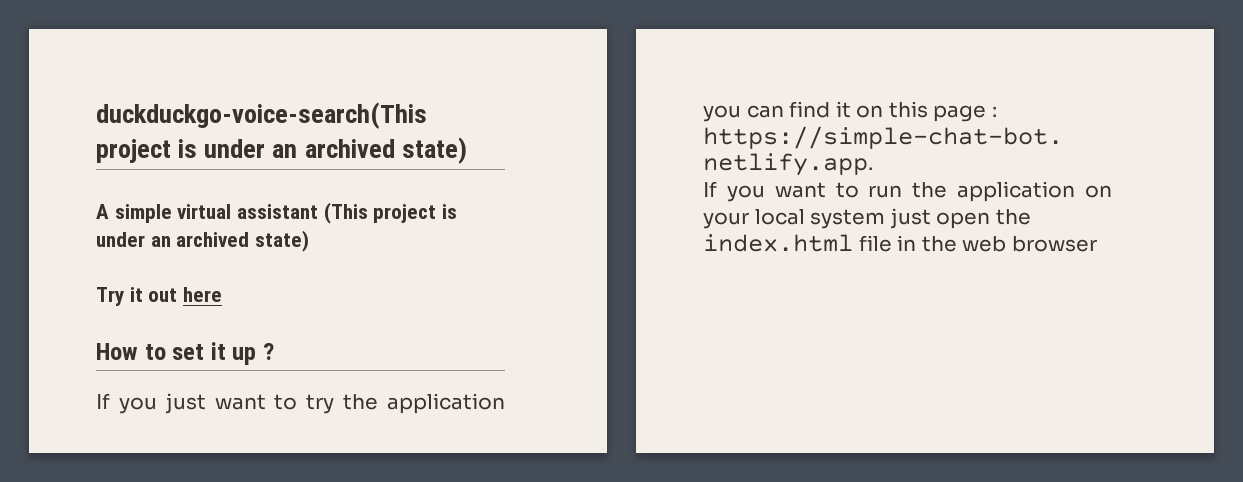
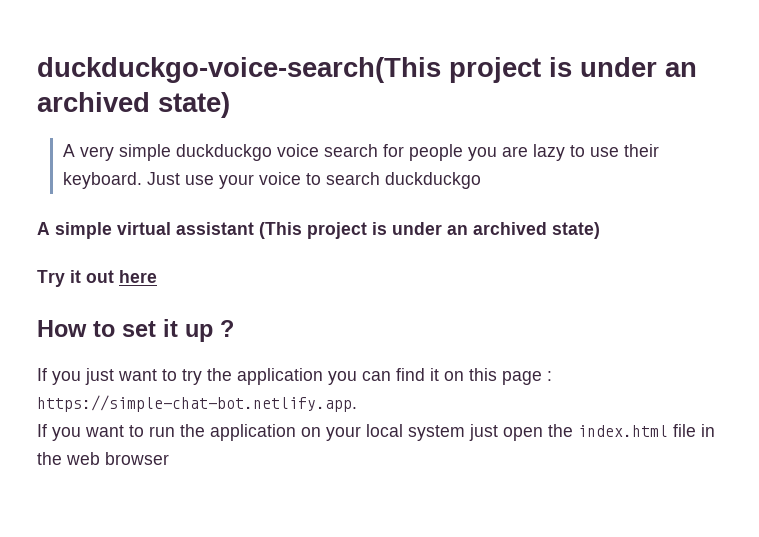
(467, 150) none -> [62,144,659,161] [62,172,481,189] // A very simple duckduckgo voice search for people you are lazy to use their keyboard. Just use your voice to search duckduckgo

